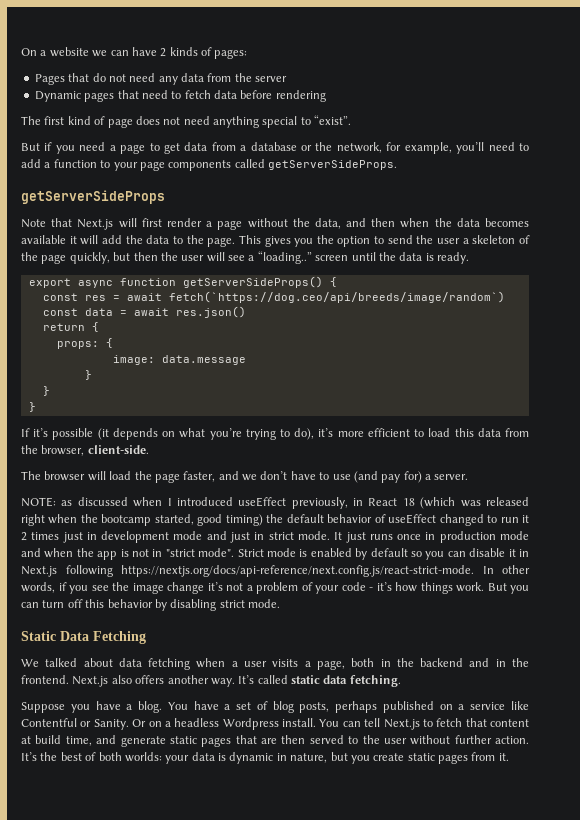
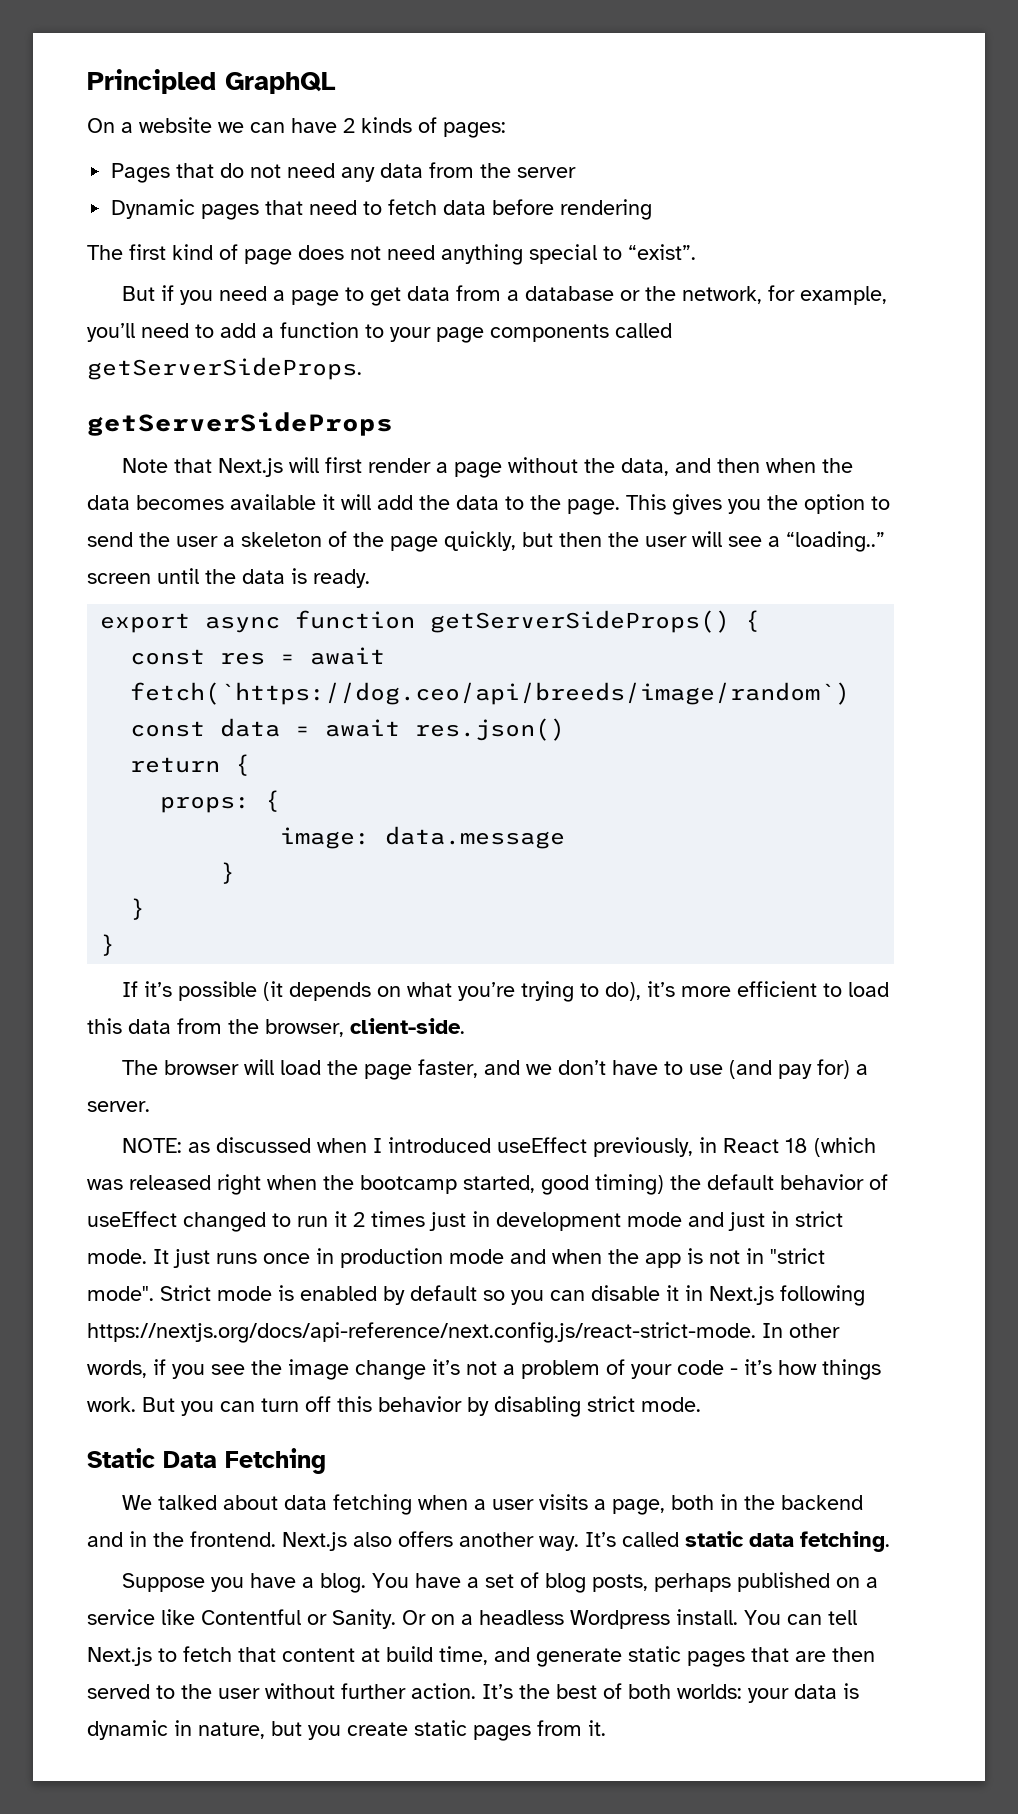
(21, 52) none -> [87,69,336,94] Principled GraphQL //

